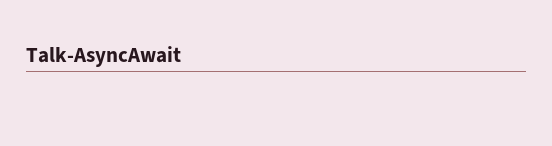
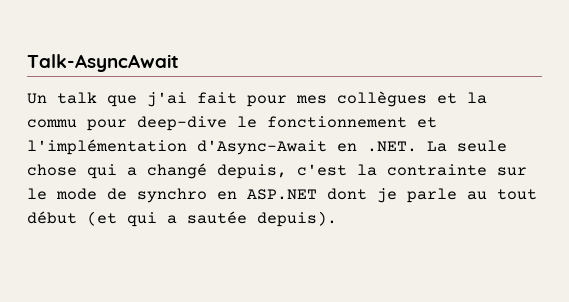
(181, 56) none -> [27,91,487,107] [27,116,437,131] [27,139,507,155] [27,163,527,179] [27,188,537,203] [27,211,337,227] // Un talk que j'ai fait pour mes collègues et la commu pour deep-dive le fonctionnement et l'implémentation d'Async-Await en .NET. La seule chose qui a changé depuis, c'est la contrainte sur le mode de synchro en ASP.NET dont je parle au tout début (et qui a sautée depuis).

